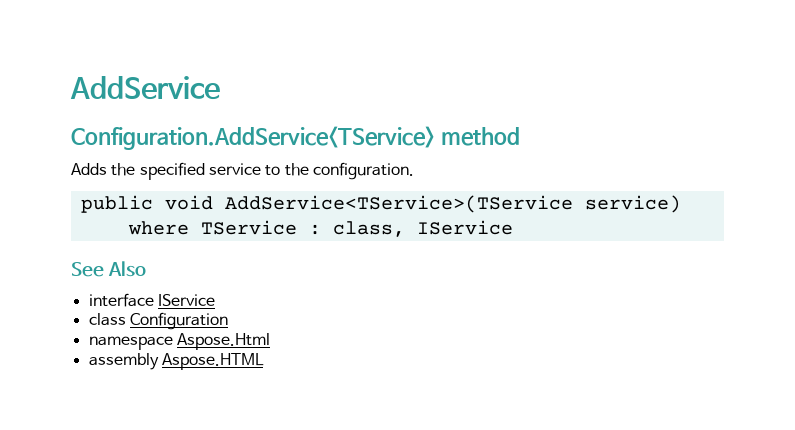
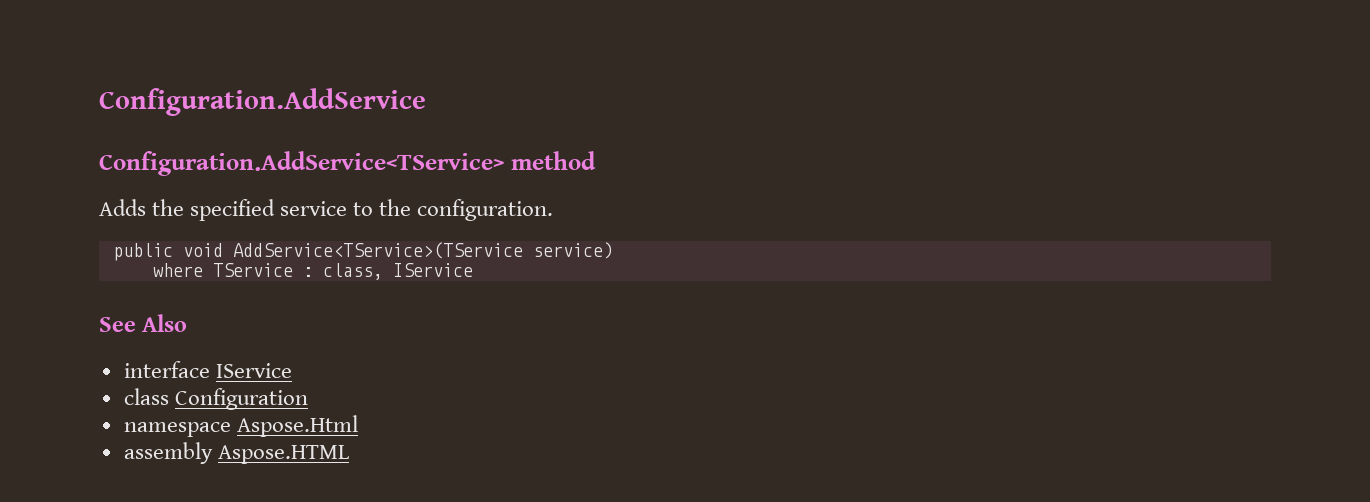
[70,76,220,100] AddService -> [99,88,426,116] Configuration.AddService

